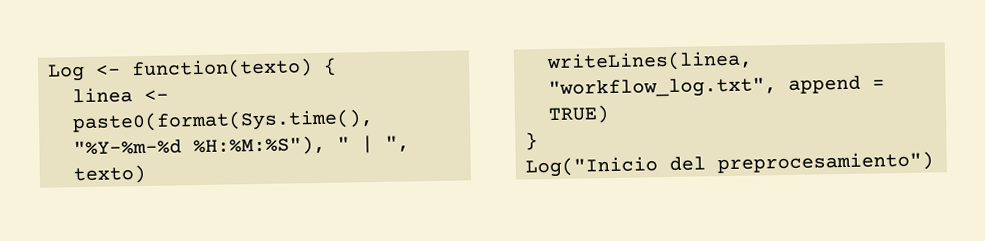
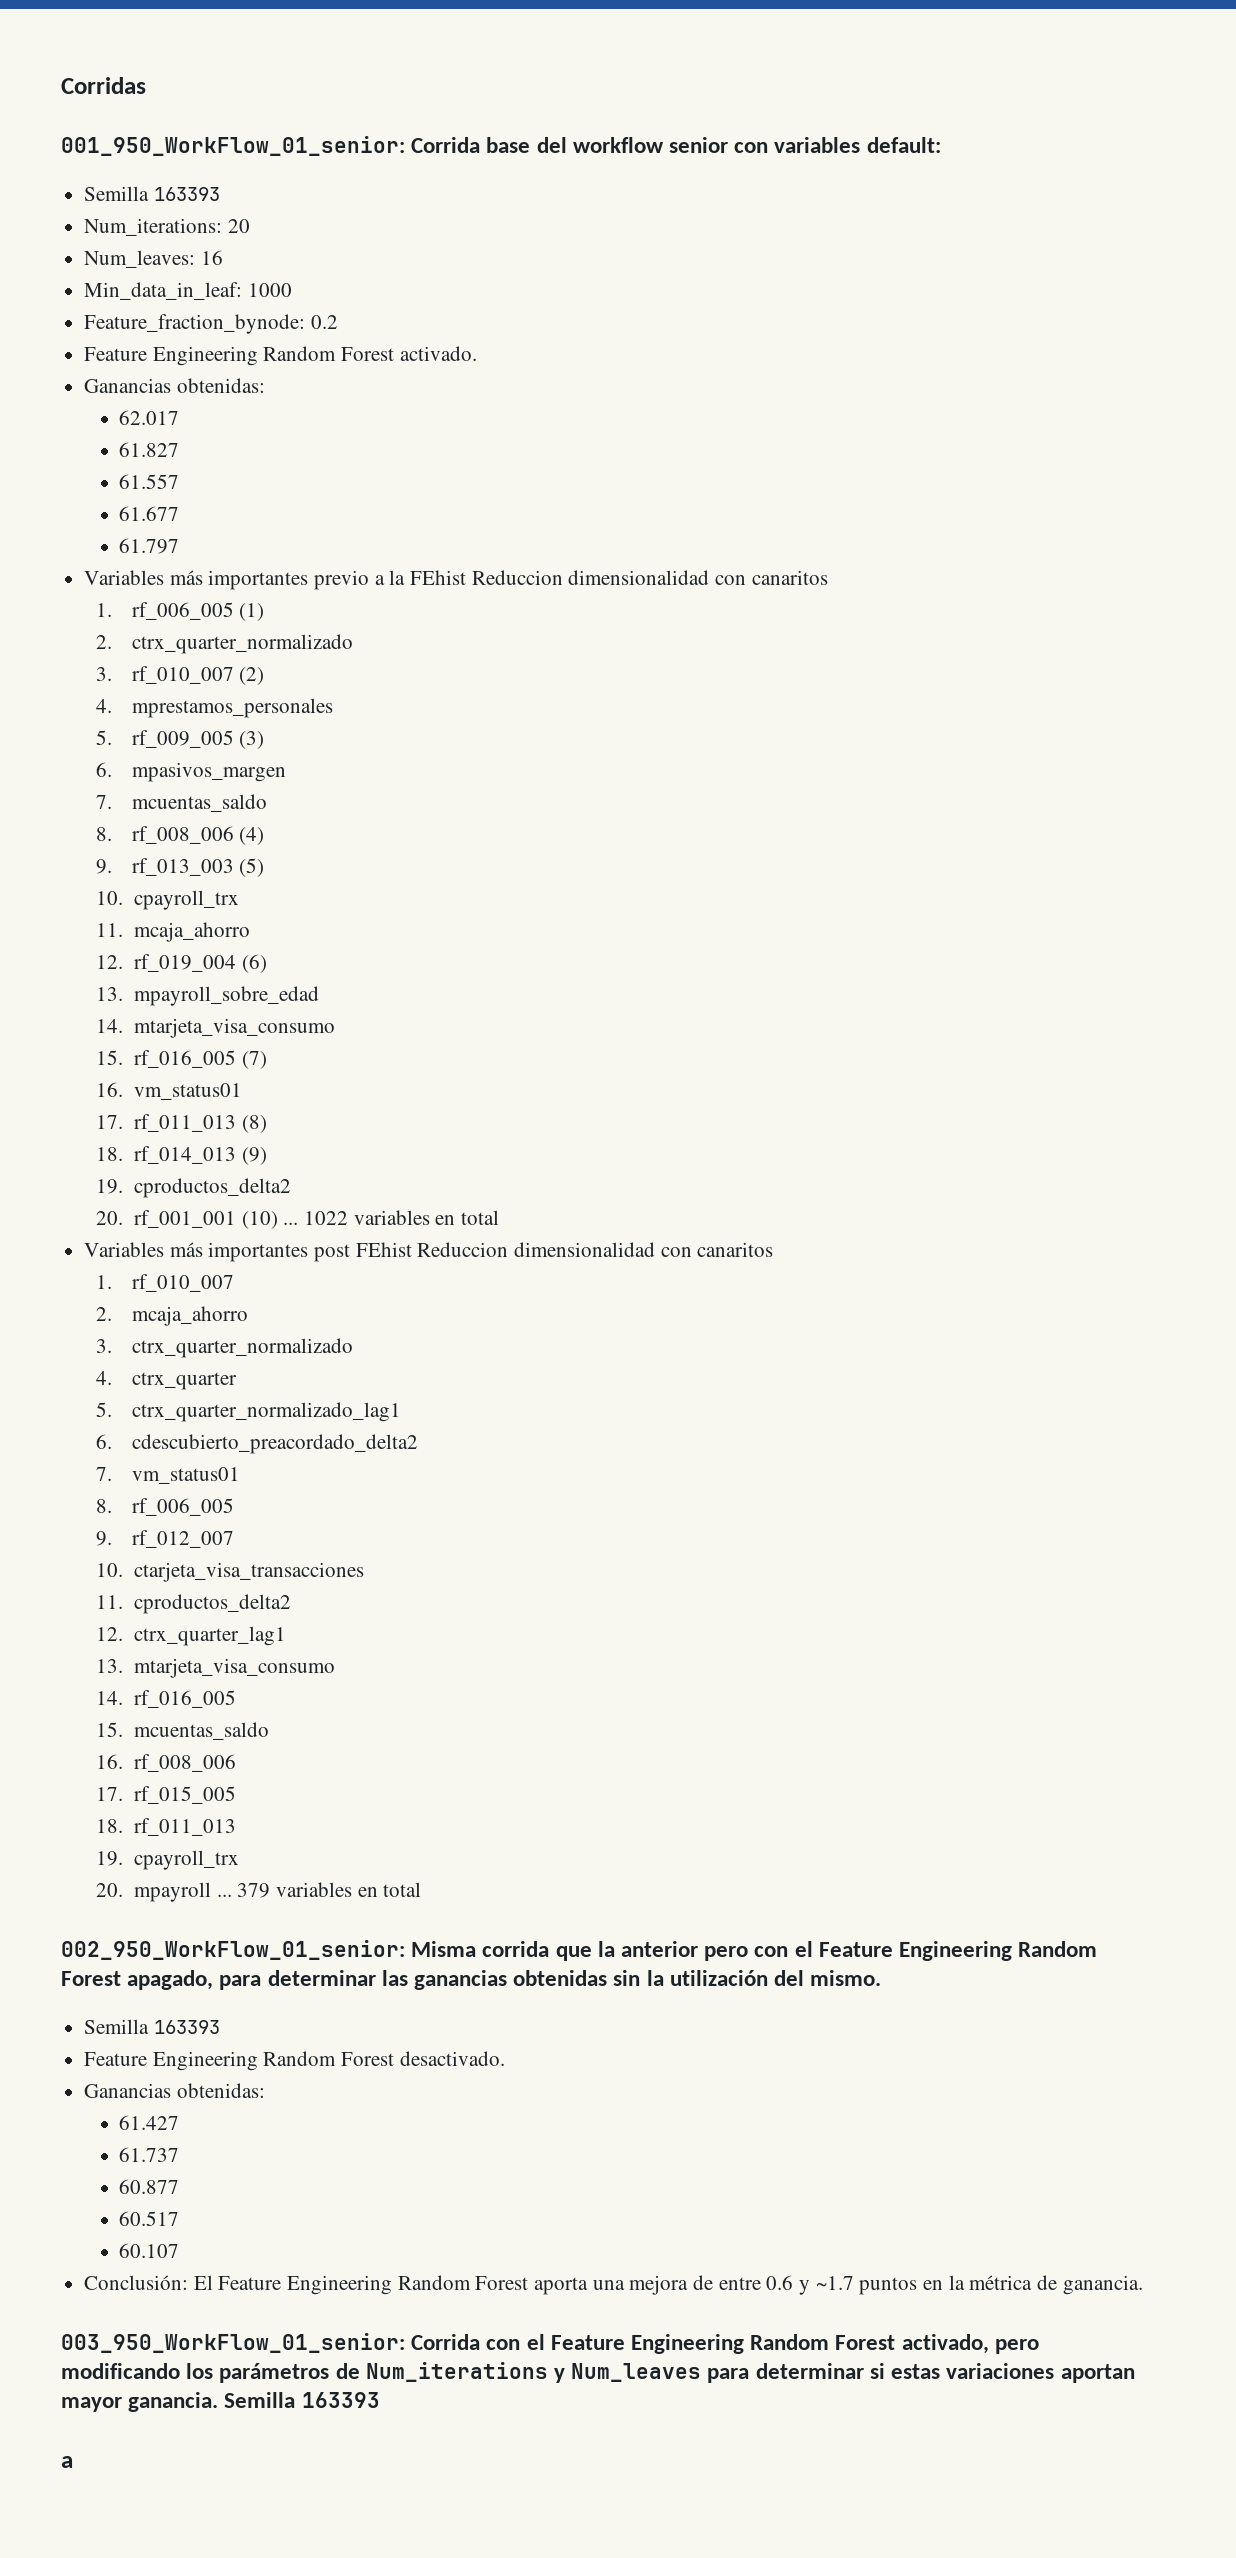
[47,57,338,82] [72,87,170,104] [72,109,375,134] [73,135,411,157] [73,164,148,185] [546,50,754,73] [548,75,886,100] [548,104,611,125] [525,132,539,151] [525,151,935,178] Log <- function(texto) { // linea <- paste0(format(Sys.time(), "%Y-%m-%d %H:%M:%S"), " | ", texto) // writeLines(linea, "workflow_log.txt", append = TRUE) // } // Log("Inicio del preprocesamiento") -> [61,77,146,94] [61,136,941,156] [84,186,220,201] [84,218,250,236] [84,250,223,268] [84,282,292,300] [84,314,338,334] [84,346,477,366] [84,378,265,393] [119,410,180,425] [119,442,180,457] [119,474,180,489] [119,506,180,521] [119,538,180,554] [84,570,828,590] [96,602,265,621] [96,634,353,654] [96,666,265,685] [96,698,333,718] [96,730,265,749] [96,762,286,782] [96,794,267,812] [96,826,265,845] [96,858,265,877] [96,890,239,910] [96,922,250,942] [96,954,267,973] [96,986,319,1006] [96,1018,335,1038] [96,1050,267,1069] [96,1082,242,1100] [96,1114,267,1133] [96,1146,267,1165] [96,1178,291,1198] [96,1210,499,1229] [84,1242,774,1262] [96,1274,234,1292] [96,1306,248,1326] [96,1338,353,1358] [96,1371,237,1390] [96,1402,401,1422] [96,1434,418,1454] [96,1467,240,1484] [96,1498,234,1516] [96,1530,234,1548] [96,1562,364,1582] [96,1594,291,1614] [96,1626,286,1646] [96,1658,335,1678] [96,1690,236,1708] [96,1722,269,1740] [96,1754,236,1772] [96,1786,236,1804] [96,1818,236,1836] [96,1850,239,1870] [96,1882,422,1902] [61,1940,1098,1961] [61,1970,882,1990] [84,2019,220,2034] [84,2051,505,2071] [84,2083,265,2098] [119,2115,180,2130] [119,2147,180,2162] [119,2179,180,2194] [119,2211,180,2226] [119,2243,180,2258] [84,2275,1143,2295] [61,2333,1039,2354] [61,2362,1135,2383] [61,2392,380,2412] [61,2456,73,2468] Corridas // 001_950_WorkFlow_01_senior: Corrida base del workflow senior con variables default: // Semilla 163393 // Num_iterations: 20 // Num_leaves: 16 // Min_data_in_leaf: 1000 // Feature_fraction_bynode: 0.2 // Feature Engineering Random Forest activado. // Ganancias obtenidas: // 62.017 // 61.827 // 61.557 // 61.677 // 61.797 // Variables más importantes previo a la FEhist Reduccion dimensionalidad con canaritos // 1. rf_006_005 (1) // 2. ctrx_quarter_normalizado // 3. rf_010_007 (2) // 4. mprestamos_personales // 5. rf_009_005 (3) // 6. mpasivos_margen // 7. mcuentas_saldo // 8. rf_008_006 (4) // 9. rf_013_003 (5) // 10. cpayroll_trx // 11. mcaja_ahorro // 12. rf_019_004 (6) // 13. mpayroll_sobre_edad // 14. mtarjeta_visa_consumo // 15. rf_016_005 (7) // 16. vm_status01 // 17. rf_011_013 (8) // 18. rf_014_013 (9) // 19. cproductos_delta2 // 20. rf_001_001 (10) ... 1022 variables en total // Variables más importantes post FEhist Reduccion dimensionalidad con canaritos // 1. rf_010_007 // 2. mcaja_ahorro // 3. ctrx_quarter_normalizado // 4. ctrx_quarter // 5. ctrx_quarter_normalizado_lag1 // 6. cdescubierto_preacordado_delta2 // 7. vm_status01 // 8. rf_006_005 // 9. rf_012_007 // 10. ctarjeta_visa_transacciones // 11. cproductos_delta2 // 12. ctrx_quarter_lag1 // 13. mtarjeta_visa_consumo // 14. rf_016_005 // 15. mcuentas_saldo // 16. rf_008_006 // 17. rf_015_005 // 18. rf_011_013 // 19. cpayroll_trx // 20. mpayroll ... 379 variables en total // 002_950_WorkFlow_01_senior: Misma corrida que la anterior pero con el Feature Engineering Random Forest apagado, para determinar las ganancias obtenidas sin la utilización del mismo. // Semilla 163393 // Feature Engineering Random Forest desactivado. // Ganancias obtenidas: // 61.427 // 61.737 // 60.877 // 60.517 // 60.107 // Conclusión: El Feature Engineering Random Forest aporta una mejora de entre 0.6 y ~1.7 puntos en la métrica de ganancia. // 003_950_WorkFlow_01_senior: Corrida con el Feature Engineering Random Forest activado, pero modificando los parámetros de Num_iterations y Num_leaves para determinar si estas variaciones aportan mayor ganancia. Semilla 163393 // a

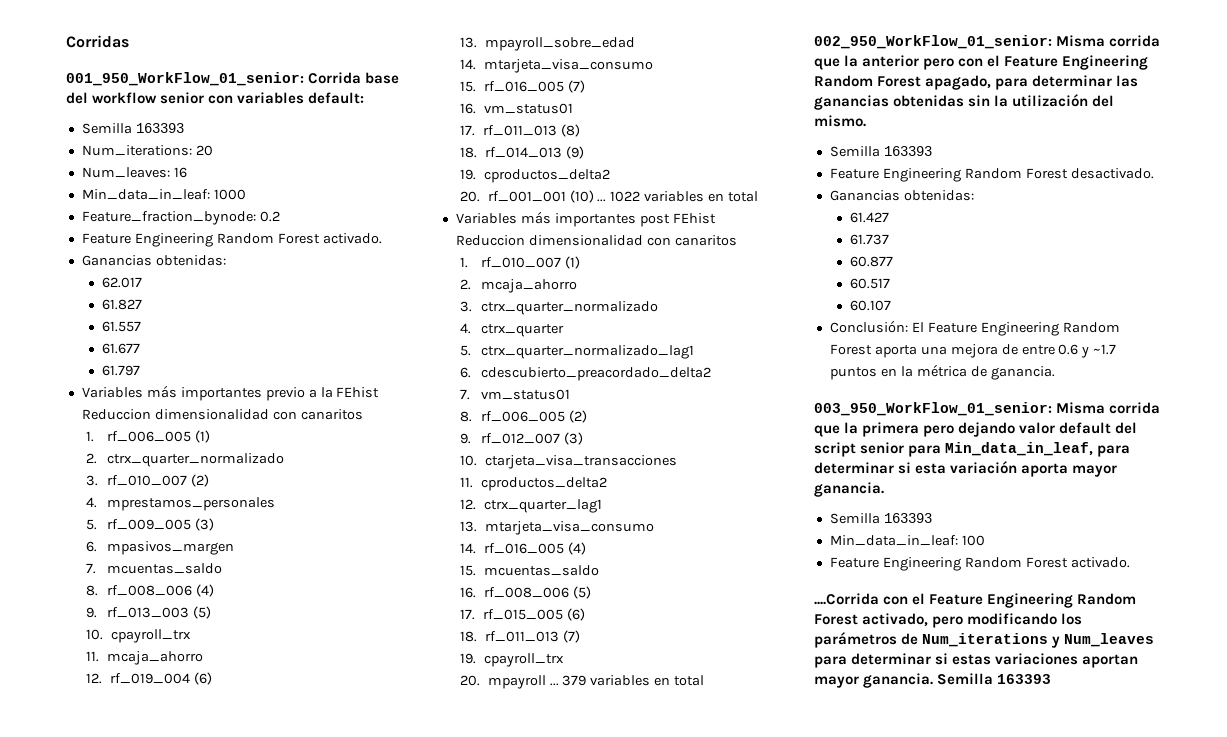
(234, 1283) none -> [564,256,580,269] (1)
(234, 1507) none -> [568,410,587,423] (2)
(234, 1539) none -> [563,432,583,445] (3)
(236, 1699) none -> [567,542,586,555] (4)
(236, 1763) none -> [572,586,591,599] (5)
(236, 1795) none -> [566,608,585,621] (6)
(236, 1827) none -> [562,630,580,643] (7)
[411,2334,481,2350] Corrida -> [1056,402,1161,414] [814,422,1138,437] [814,442,1131,457] [814,461,1118,477] [814,482,884,497] [829,513,932,524] [829,535,985,546] [829,557,1130,571] [814,593,879,605] Misma corrida que la primera pero dejando valor default del script senior para Min_data_in_leaf, para determinar si esta variación aporta mayor ganancia. // Semilla 163393 // Min_data_in_leaf: 100 // Feature Engineering Random Forest activado. // ....Corrida
[61,2456,73,2468] // a -> (1052, 679) none

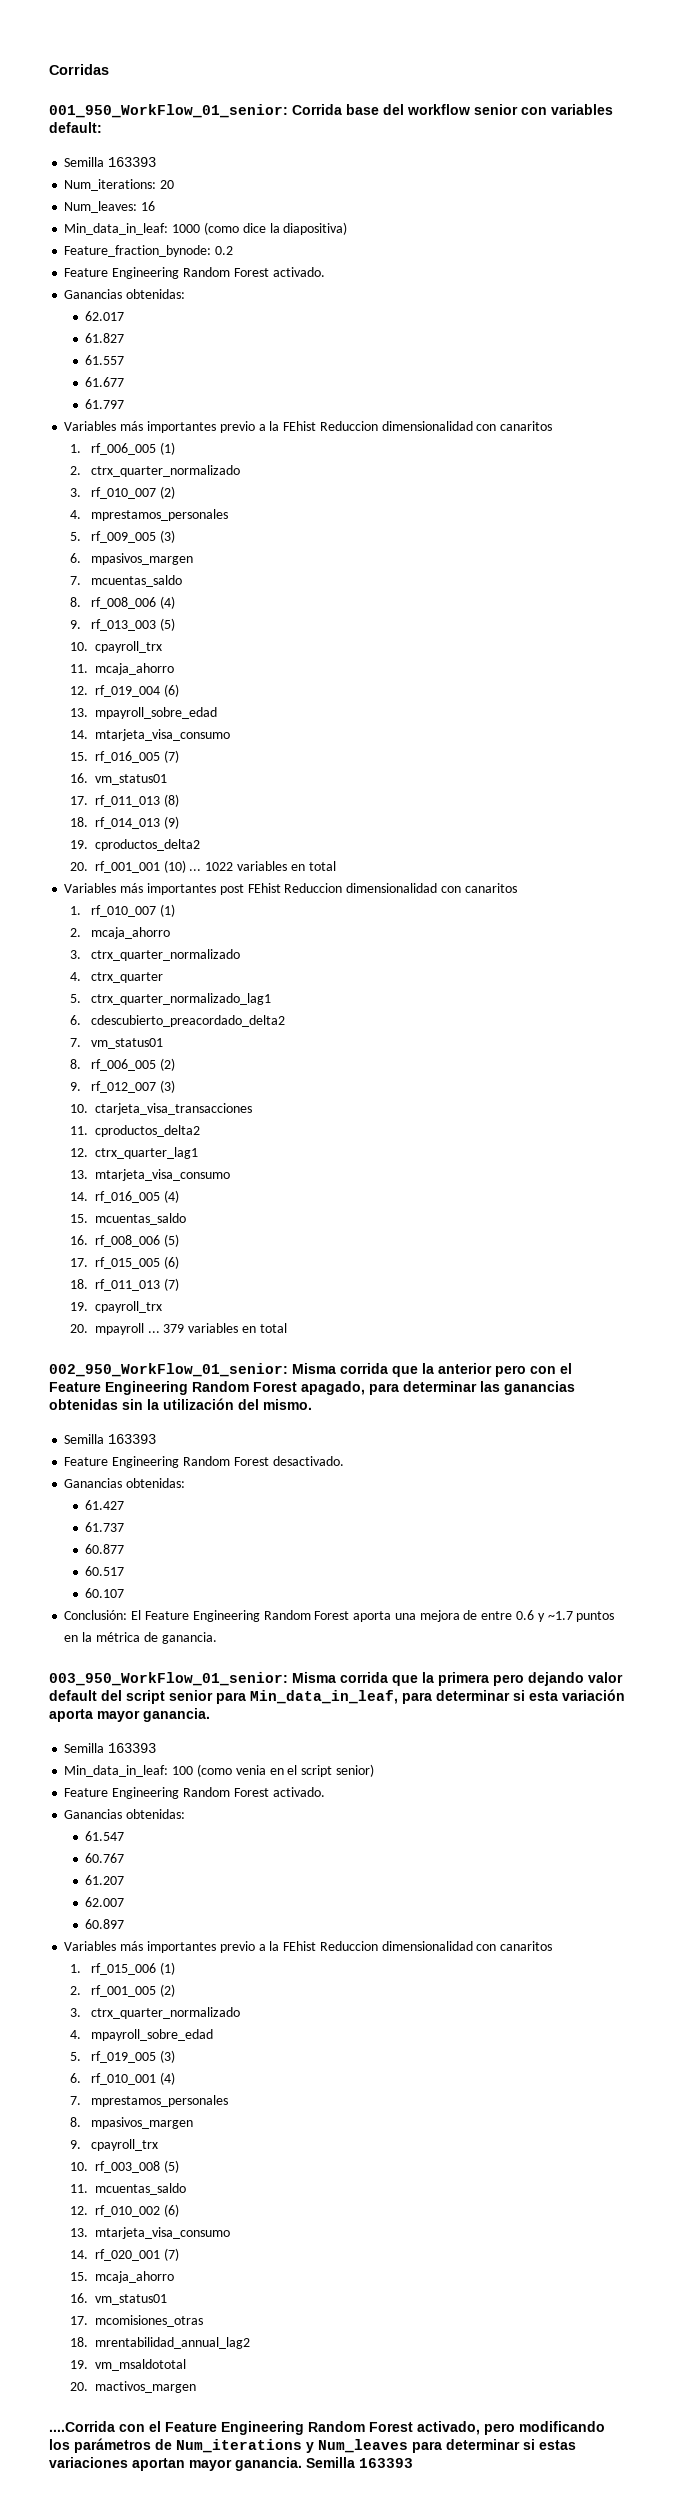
(246, 194) none -> [203,222,348,235] (como dice la diapositiva)
[829,557,1130,571] // Feature Engineering Random Forest activado. -> [196,1764,374,1777] [64,1787,325,1799] [64,1809,186,1819] [85,1831,125,1841] [85,1853,125,1863] [85,1875,125,1885] [85,1897,125,1907] [85,1919,125,1929] [64,1941,553,1953] [69,1962,175,1975] [69,1984,175,1997] [69,2007,240,2019] [69,2029,213,2041] [69,2050,175,2063] [69,2072,175,2085] [69,2095,228,2107] [69,2117,193,2129] [69,2139,158,2151] [69,2160,179,2173] [69,2183,186,2195] [69,2204,179,2217] [69,2227,230,2239] [69,2248,179,2261] [69,2271,174,2283] [69,2293,167,2305] [69,2315,203,2327] [69,2337,250,2349] [69,2359,186,2371] [69,2381,196,2393] (como venia en el script senior) // Feature Engineering Random Forest activado. // Ganancias obtenidas: // 61.547 // 60.767 // 61.207 // 62.007 // 60.897 // Variables más importantes previo a la FEhist Reduccion dimensionalidad con canaritos // 1. rf_015_006 (1) // 2. rf_001_005 (2) // 3. ctrx_quarter_normalizado // 4. mpayroll_sobre_edad // 5. rf_019_005 (3) // 6. rf_010_001 (4) // 7. mprestamos_personales // 8. mpasivos_margen // 9. cpayroll_trx // 10. rf_003_008 (5) // 11. mcuentas_saldo // 12. rf_010_002 (6) // 13. mtarjeta_visa_consumo // 14. rf_020_001 (7) // 15. mcaja_ahorro // 16. vm_status01 // 17. mcomisiones_otras // 18. mrentabilidad_annual_lag2 // 19. vm_msaldototal // 20. mactivos_margen

